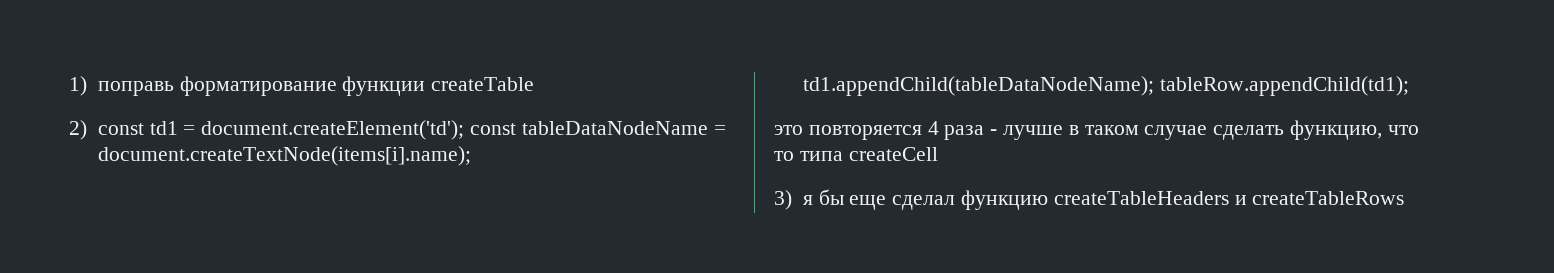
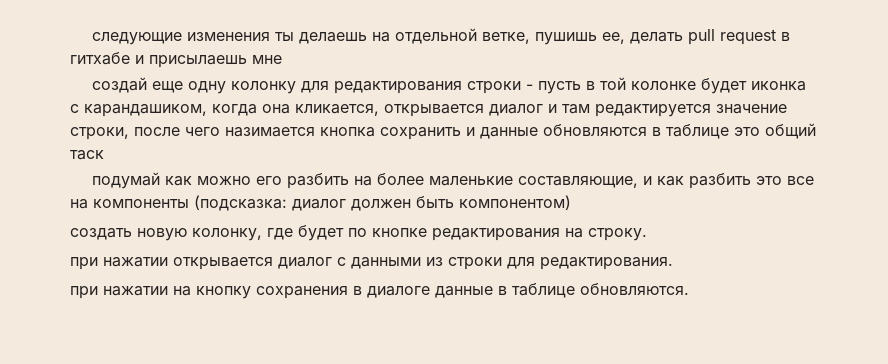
[69,76,535,96] [69,120,726,140] [97,146,471,166] [802,76,1409,96] [774,120,1419,140] [774,147,938,161] [774,189,1405,210] 1) поправь форматирование функции createTable // 2) const td1 = document.createElement('td'); const tableDataNodeName = document.createTextNode(items[i].name); td1.appendChild(tableDataNodeName); tableRow.appendChild(td1); // это повторяется 4 раза - лучше в таком случае сделать функцию, что то типа createCell // 3) я бы еще сделал функцию createTableHeaders и createTableRows -> [91,28,790,45] [70,52,282,68] [91,77,806,94] [70,104,787,117] [70,123,816,140] [70,150,104,160] [91,172,814,189] [70,195,571,211] [70,225,647,241] [70,257,673,270] [70,283,689,299] следующие изменения ты делаешь на отдельной ветке, пушишь ее, делать pull request в гитхабе и присылаешь мне // создай еще одну колонку для редактирования строки - пусть в той колонке будет иконка с карандашиком, когда она кликается, открывается диалог и там редактируется значение строки, после чего назимается кнопка сохранить и данные обновляются в таблице это общий таск // подумай как можно его разбить на более маленькие составляющие, и как разбить это все на компоненты (подсказка: диалог должен быть компонентом) // создать новую колонку, где будет по кнопке редактирования на строку. // при нажатии открывается диалог с данными из строки для редактирования. // при нажатии на кнопку сохранения в диалоге данные в таблице обновляются.

